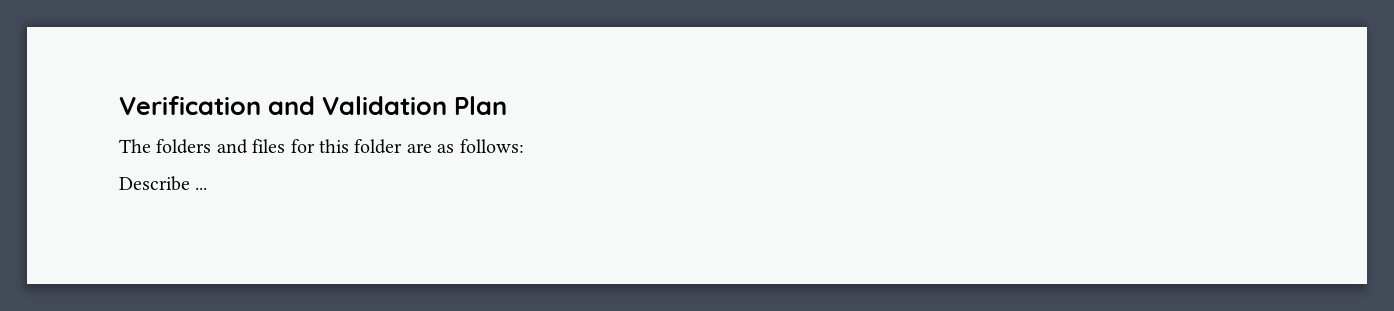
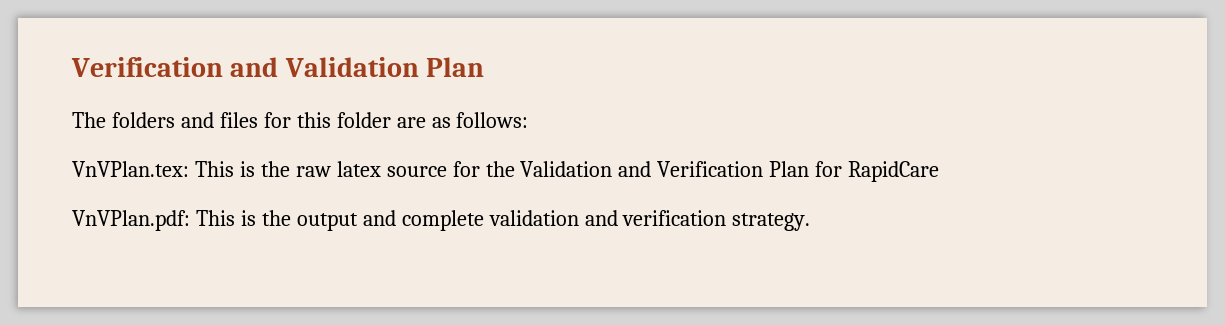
[119,176,208,191] Describe ... -> [72,161,940,182] [72,210,811,231] VnVPlan.tex: This is the raw latex source for the Validation and Verification Plan for RapidCare // VnVPlan.pdf: This is the output and complete validation and verification strategy.

